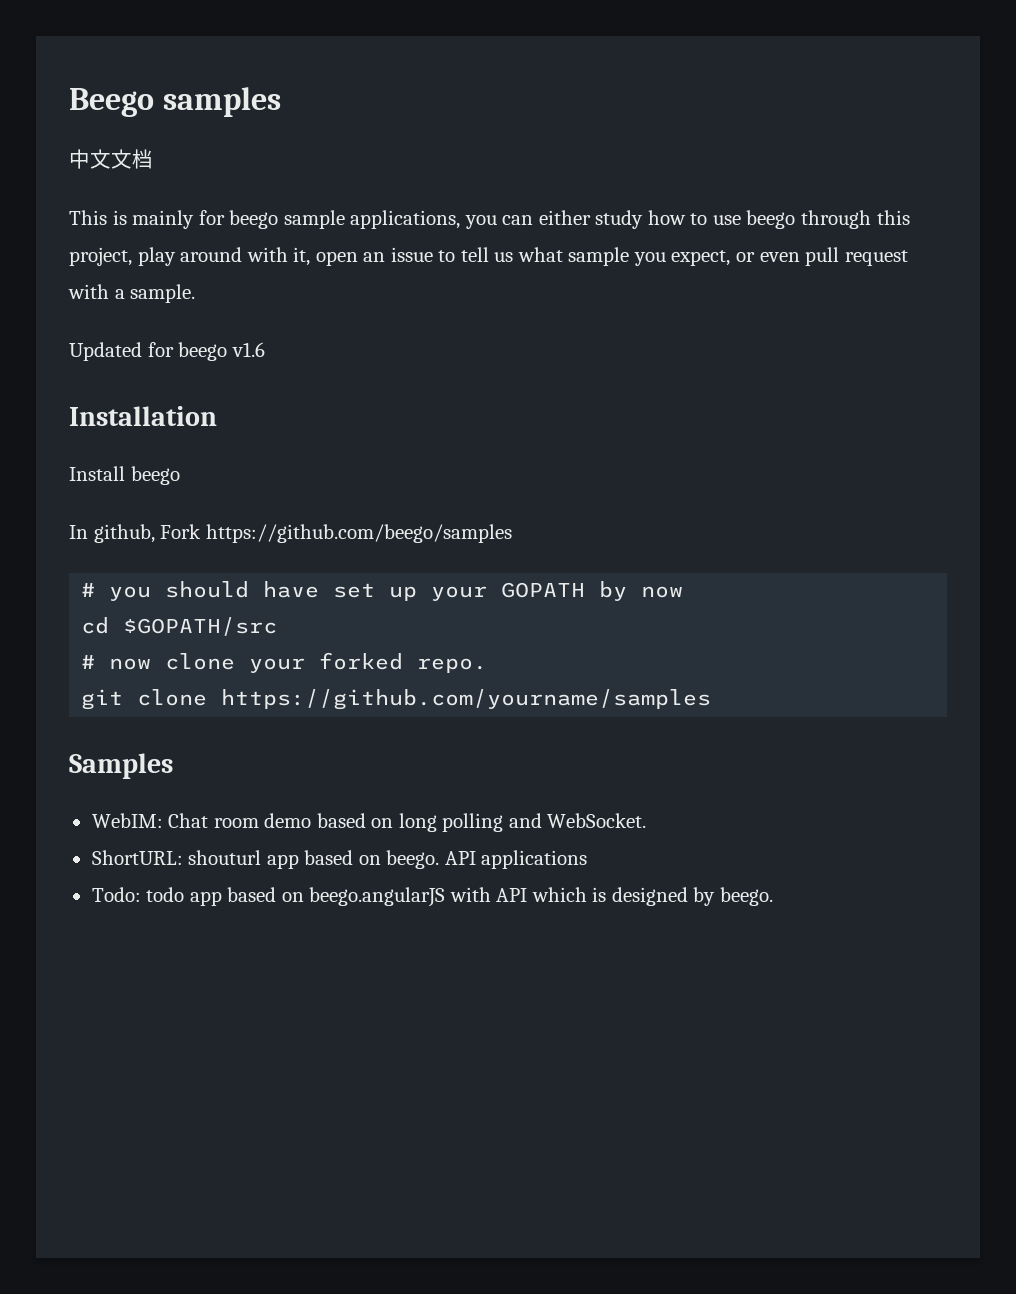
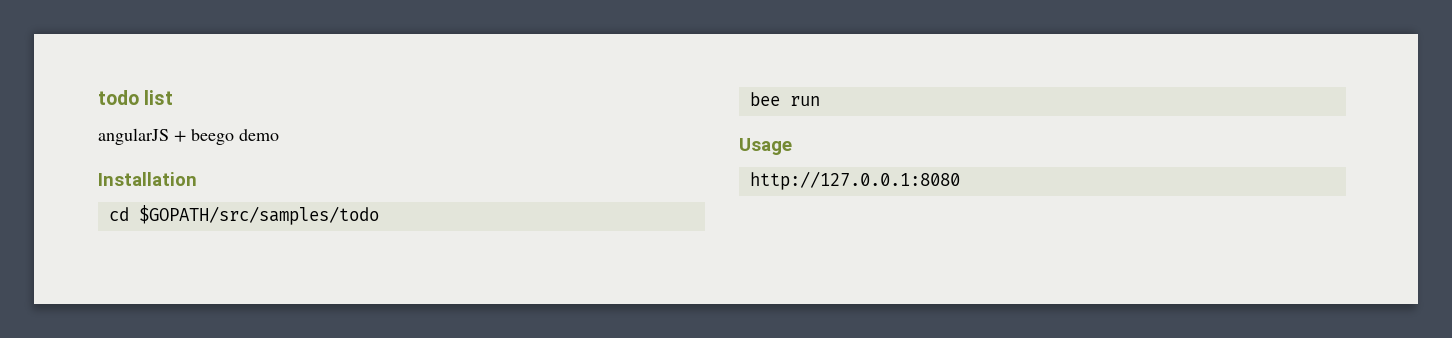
[69,87,281,117] [69,149,153,169] [69,210,910,229] [69,247,908,266] [68,284,196,303] [69,342,265,361] [69,406,217,426] [69,466,180,485] [69,524,512,543] [81,581,684,601] [81,617,278,636] [81,652,488,673] [81,689,712,710] [69,753,173,779] [91,813,647,832] [91,850,588,869] [91,887,773,907] Beego samples // 中文文档 // This is mainly for beego sample applications, you can either study how to use beego through this project, play around with it, open an issue to tell us what sample you expect, or even pull request with a sample. // Updated for beego v1.6 // Installation // Install beego // In github, Fork https://github.com/beego/samples // # you should have set up your GOPATH by now // cd $GOPATH/src // # now clone your forked repo. // git clone https://github.com/yourname/samples // Samples // WebIM: Chat room demo based on long polling and WebSocket. // ShortURL: shouturl app based on beego. API applications // Todo: todo app based on beego.angularJS with API which is designed by beego. -> [98,90,174,105] [98,128,279,145] [98,172,197,186] [108,205,379,225] [749,92,820,106] [739,138,792,155] [749,171,960,190] todo list // angularJS + beego demo // Installation // cd $GOPATH/src/samples/todo // bee run // Usage // http://127.0.0.1:8080

